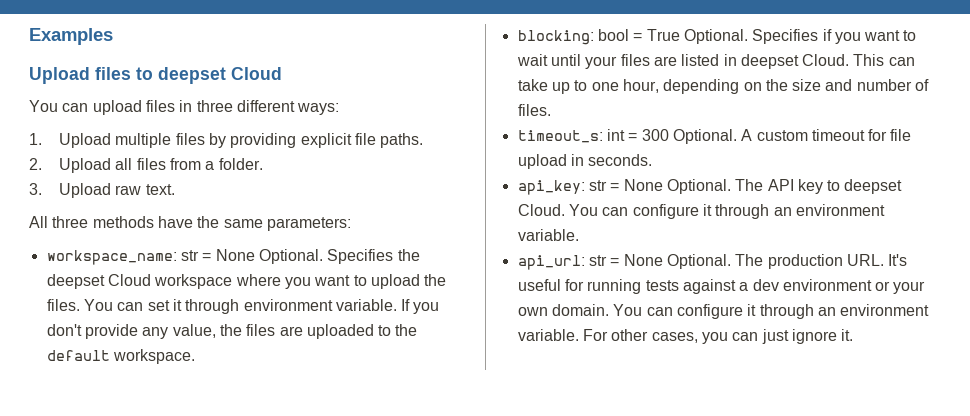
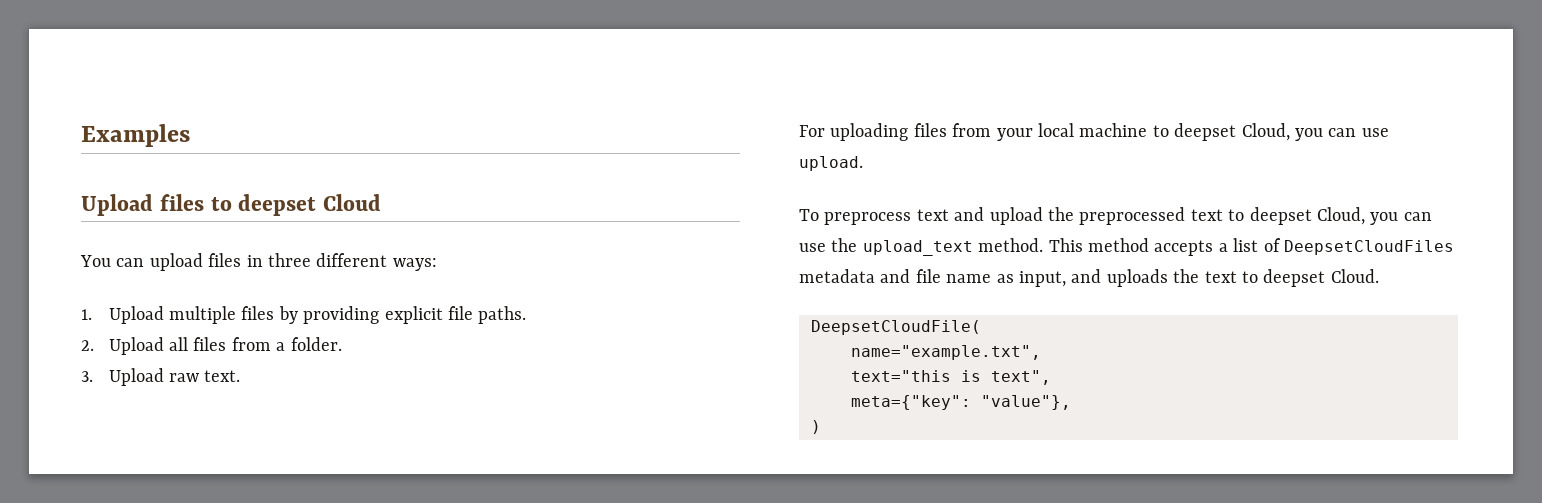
[29,216,351,231] [46,249,420,265] [46,274,447,289] [46,299,440,314] [46,324,418,339] [46,349,195,364] [517,29,917,45] [516,54,915,69] [517,79,930,94] [517,104,551,116] [517,129,912,144] [517,154,653,169] [517,179,903,195] [517,204,885,219] [517,229,579,241] [517,254,908,270] [517,279,926,294] [517,304,930,319] [517,329,854,344] All three methods have the same parameters: // workspace_name: str = None Optional. Specifies the deepset Cloud workspace where you want to upload the files. You can set it through environment variable. If you don't provide any value, the files are uploaded to the default workspace. // blocking: bool = True Optional. Specifies if you want to wait until your files are listed in deepset Cloud. This can take up to one hour, depending on the size and number of files. // timeout_s: int = 300 Optional. A custom timeout for file upload in seconds. // api_key: str = None Optional. The API key to deepset Cloud. You can configure it through an environment variable. // api_url: str = None Optional. The production URL. It's useful for running tests against a dev environment or your own domain. You can configure it through an environment variable. For other cases, you can just ignore it. -> [799,123,1389,141] [799,156,863,171] [799,207,1432,225] [799,238,1454,256] [799,269,1379,287] [811,320,981,335] [851,345,1041,360] [851,370,1051,385] [851,395,1071,410] [811,420,821,434] For uploading files from your local machine to deepset Cloud, you can use upload. // To preprocess text and upload the preprocessed text to deepset Cloud, you can use the upload_text method. This method accepts a list of DeepsetCloudFiles metadata and file name as input, and uploads the text to deepset Cloud. // DeepsetCloudFile( // name="example.txt", // text="this is text", // meta={"key": "value"}, // )

